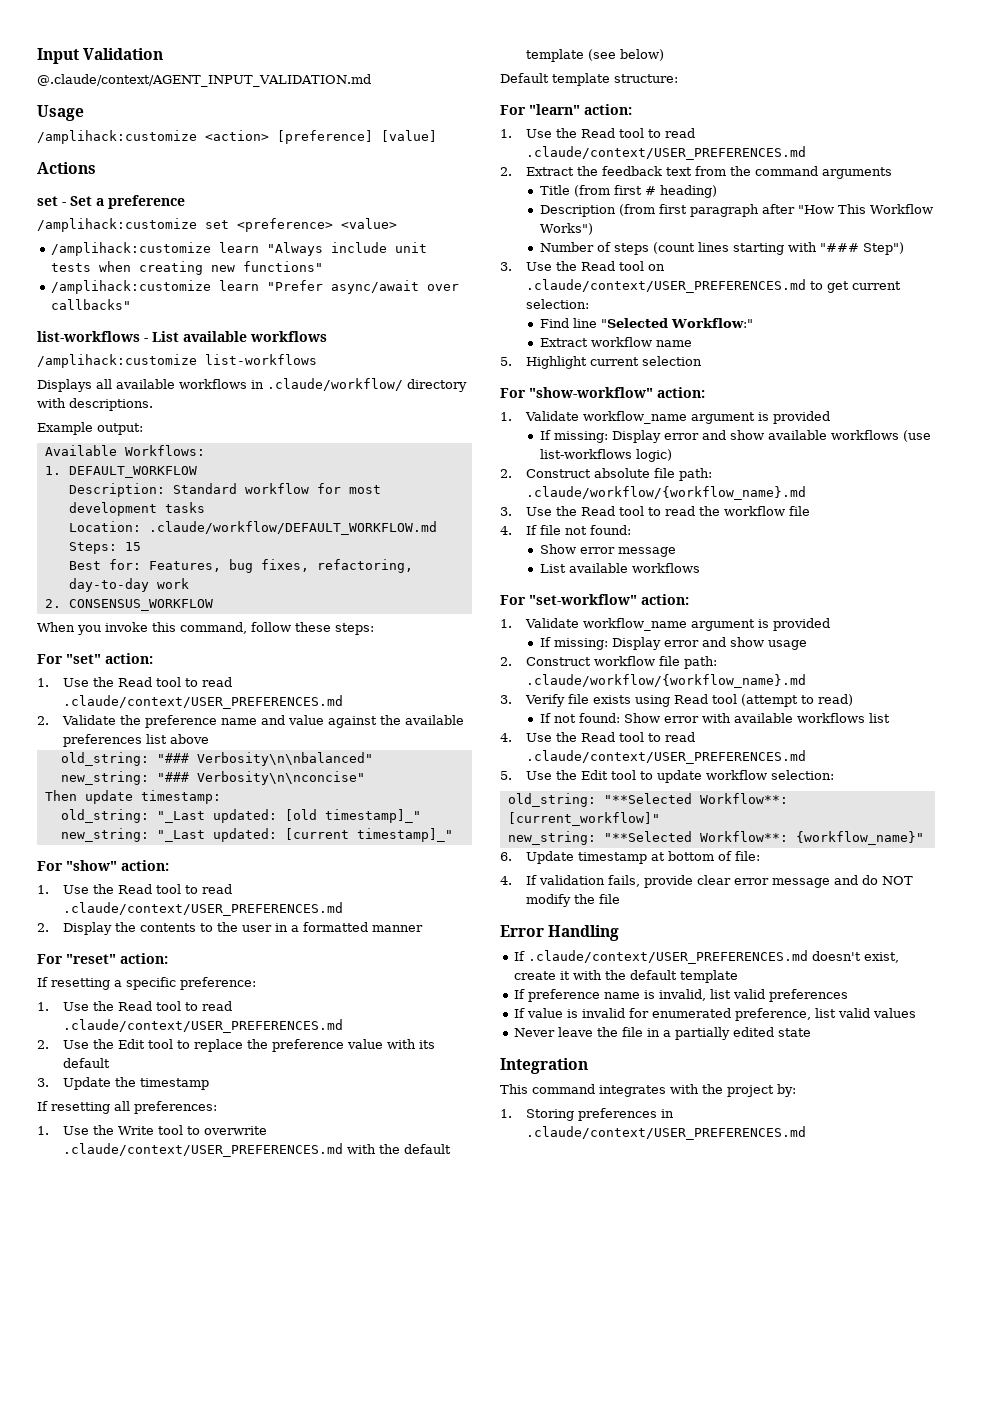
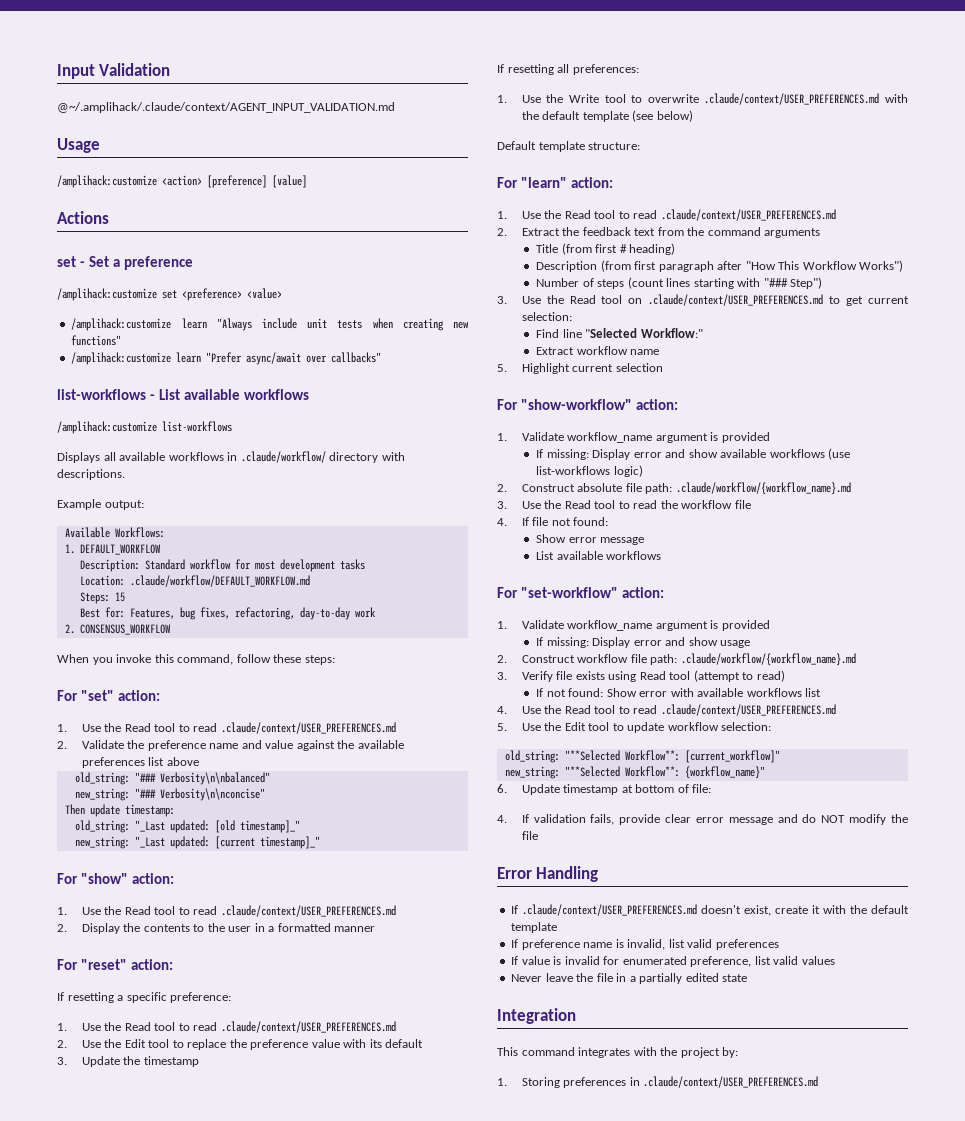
[37,74,371,87] @.claude/context/AGENT_INPUT_VALIDATION.md -> [57,102,395,113] @~/.amplihack/.claude/context/AGENT_INPUT_VALIDATION.md

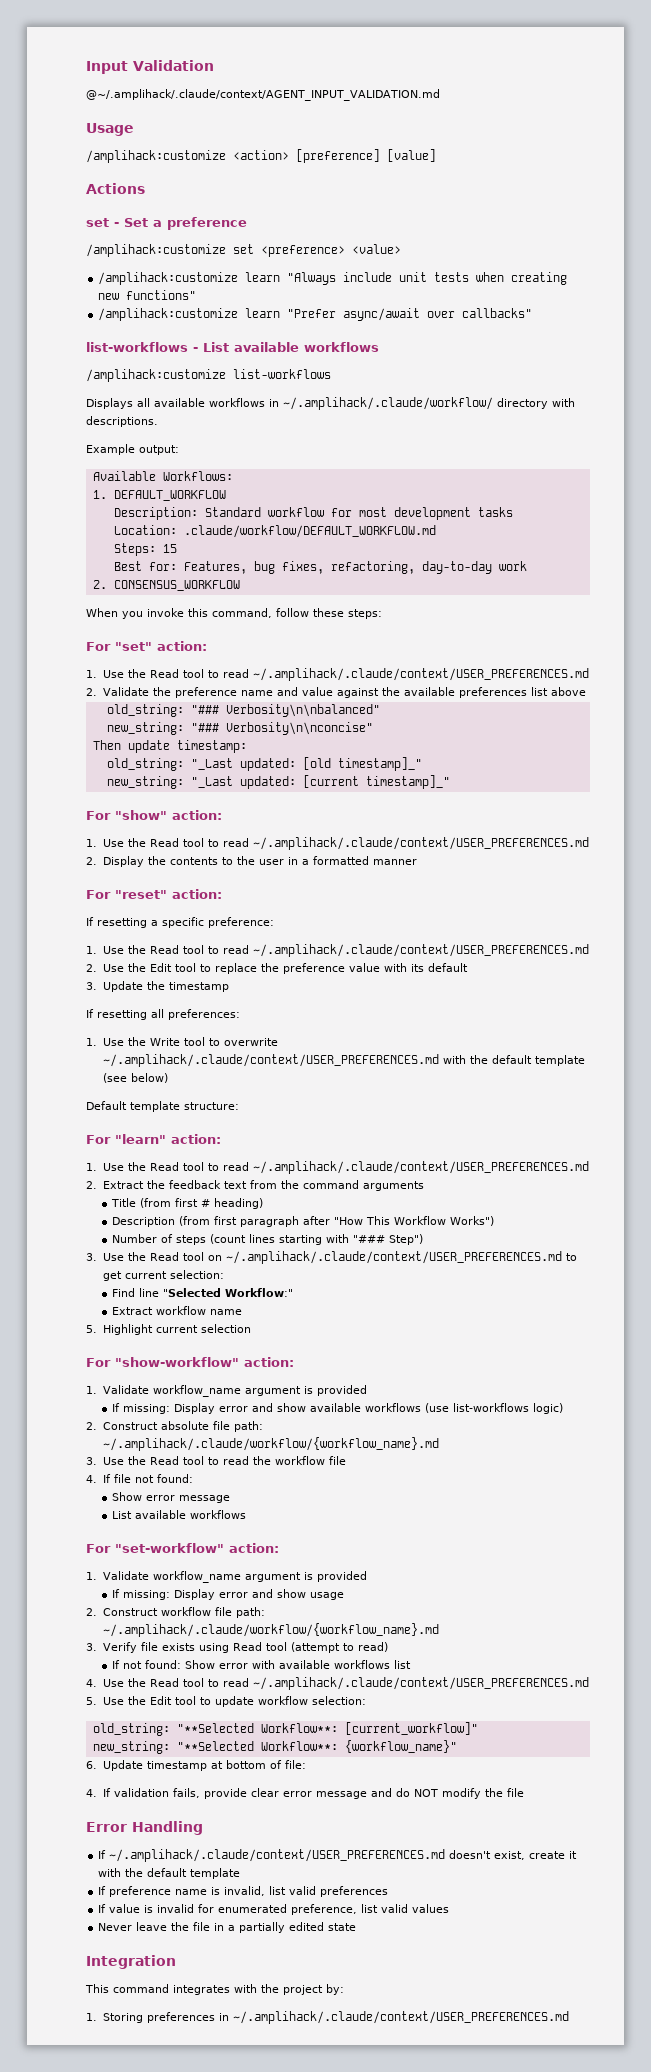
[240,451,326,463] .claude/workflow/ -> [283,397,493,410] ~/.amplihack/.claude/workflow/
[220,722,396,734] .claude/context/USER_PREFERENCES.md -> [252,668,589,681] ~/.amplihack/.claude/context/USER_PREFERENCES.md
[220,905,396,917] .claude/context/USER_PREFERENCES.md -> [252,837,589,850] ~/.amplihack/.claude/context/USER_PREFERENCES.md
[220,1021,396,1033] .claude/context/USER_PREFERENCES.md -> [252,944,589,957] ~/.amplihack/.claude/context/USER_PREFERENCES.md
[704,93,880,105] .claude/context/USER_PREFERENCES.md -> [102,1054,439,1067] ~/.amplihack/.claude/context/USER_PREFERENCES.md
[660,209,836,221] .claude/context/USER_PREFERENCES.md -> [252,1161,589,1174] ~/.amplihack/.claude/context/USER_PREFERENCES.md
[648,294,824,306] .claude/context/USER_PREFERENCES.md -> [225,1251,562,1264] ~/.amplihack/.claude/context/USER_PREFERENCES.md
[675,482,851,495] .claude/workflow/{workflow_name}.md -> [102,1437,439,1451] ~/.amplihack/.claude/workflow/{workflow_name}.md
[680,653,856,666] .claude/workflow/{workflow_name}.md -> [102,1623,439,1637] ~/.amplihack/.claude/workflow/{workflow_name}.md
[660,704,836,716] .claude/context/USER_PREFERENCES.md -> [252,1677,589,1690] ~/.amplihack/.claude/context/USER_PREFERENCES.md
[522,904,698,916] .claude/context/USER_PREFERENCES.md -> [109,1849,446,1862] ~/.amplihack/.claude/context/USER_PREFERENCES.md
[643,1076,819,1088] .claude/context/USER_PREFERENCES.md -> [232,2011,569,2024] ~/.amplihack/.claude/context/USER_PREFERENCES.md

